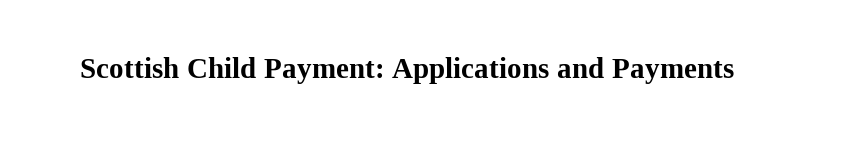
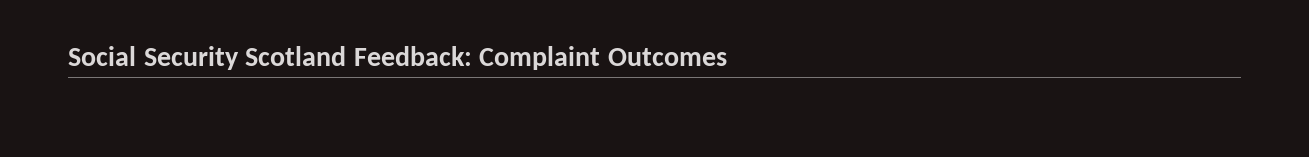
[80,57,735,84] Scottish Child Payment: Applications and Payments -> [68,46,727,70] Social Security Scotland Feedback: Complaint Outcomes

